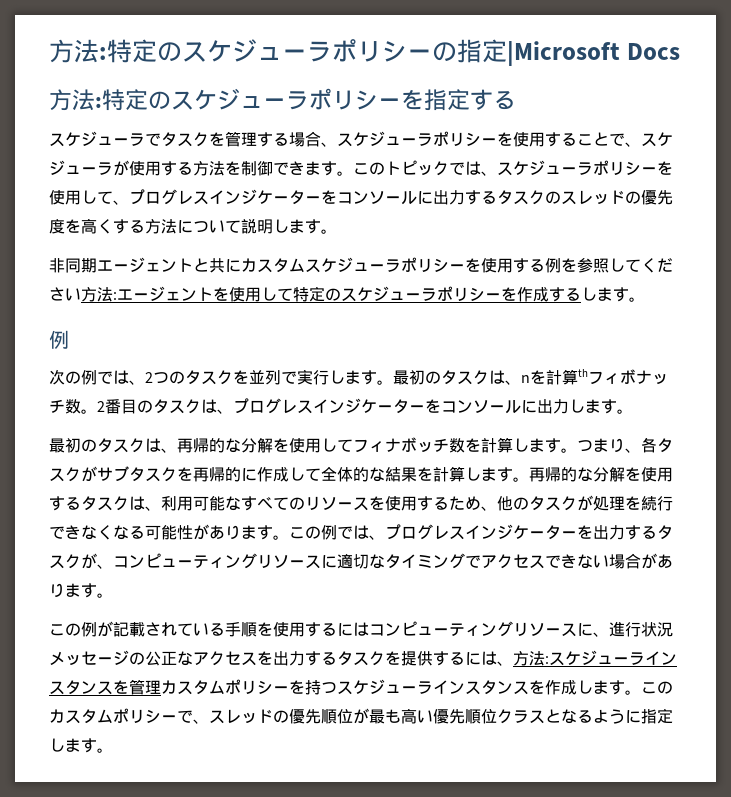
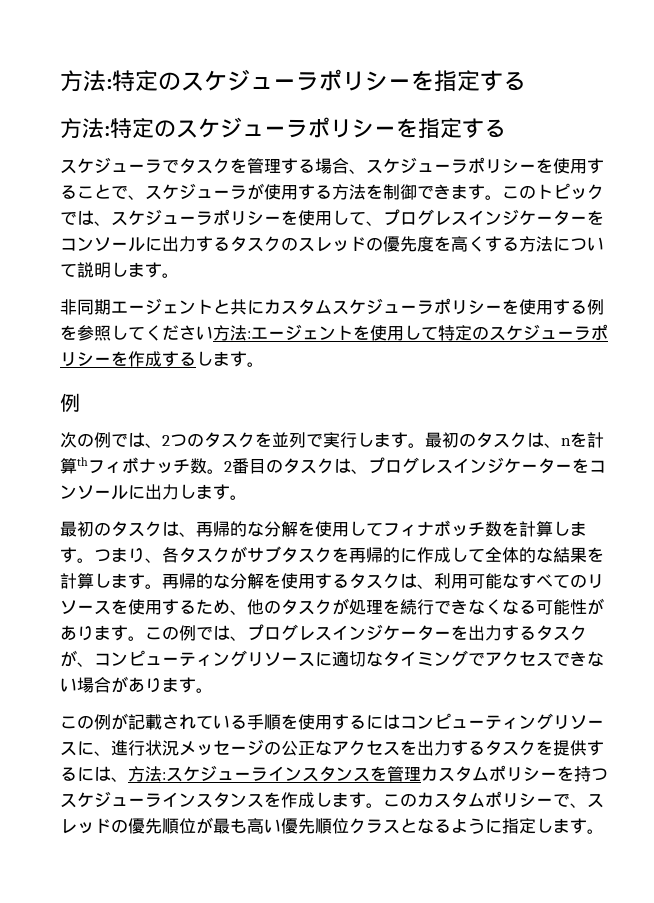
[49,39,680,66] 方法:特定のスケジューラポリシーの指定|Microsoft Docs -> [60,69,526,92] 方法:特定のスケジューラポリシーを指定する

